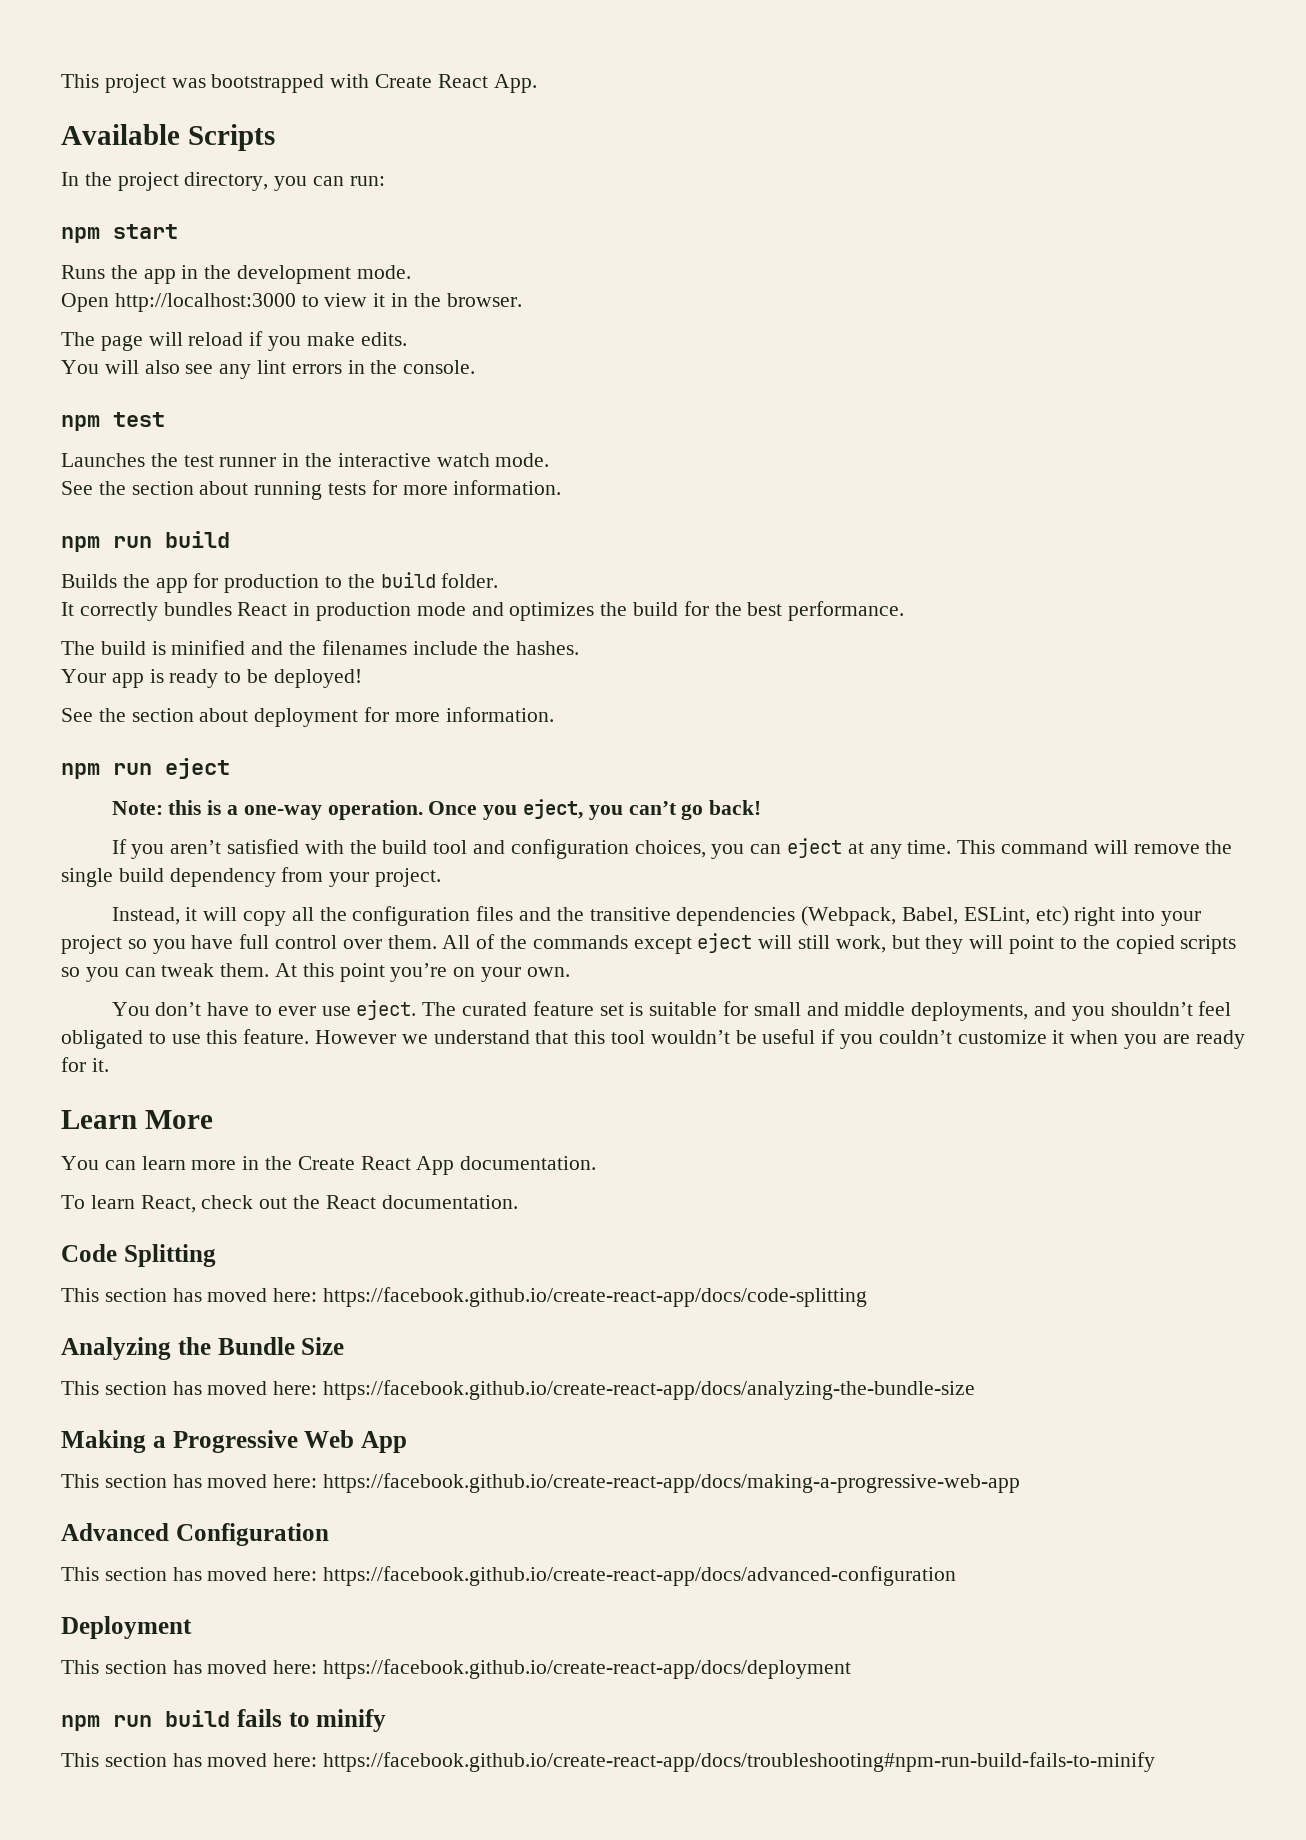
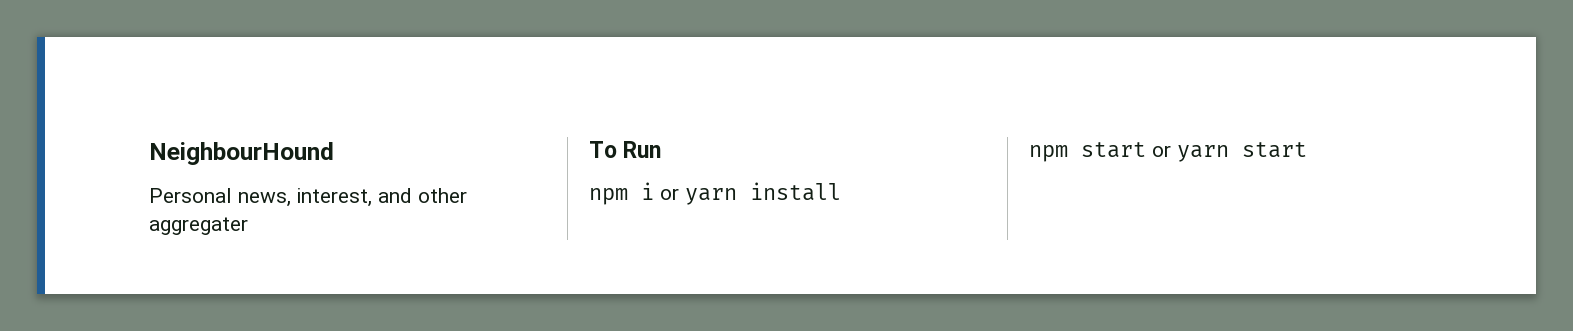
[61,74,537,93] [61,124,275,151] [61,172,385,191] [61,224,178,243] [61,265,411,284] [61,293,522,312] [61,331,407,351] [61,360,476,379] [61,412,165,431] [61,453,550,467] [61,480,562,500] [61,531,230,552] [61,572,499,593] [61,601,905,621] [61,640,580,655] [61,669,362,688] [61,707,554,727] [61,758,230,779] [111,799,762,820] [111,838,1233,859] [61,867,442,887] [111,906,1202,926] [61,933,1237,954] [61,963,570,982] [111,1000,1232,1021] [61,1029,1245,1049] [61,1057,109,1072] [61,1110,213,1129] [61,1156,597,1175] [61,1195,518,1213] [61,1244,216,1267] [61,1287,868,1307] [61,1337,345,1360] [61,1380,976,1400] [61,1430,407,1453] [61,1473,1021,1493] [61,1523,329,1546] [61,1566,957,1586] [61,1616,192,1639] [61,1659,852,1679] [61,1709,387,1732] [61,1752,1156,1772] This project was bootstrapped with Create React App. // Available Scripts // In the project directory, you can run: // npm start // Runs the app in the development mode. // Open http://localhost:3000 to view it in the browser. // The page will reload if you make edits. // You will also see any lint errors in the console. // npm test // Launches the test runner in the interactive watch mode. // See the section about running tests for more information. // npm run build // Builds the app for production to the build folder. // It correctly bundles React in production mode and optimizes the build for the best performance. // The build is minified and the filenames include the hashes. // Your app is ready to be deployed! // See the section about deployment for more information. // npm run eject // Note: this is a one-way operation. Once you eject, you can’t go back! // If you aren’t satisfied with the build tool and configuration choices, you can eject at any time. This command will remove the single build dependency from your project. // Instead, it will copy all the configuration files and the transitive dependencies (Webpack, Babel, ESLint, etc) right into your project so you have full control over them. All of the commands except eject will still work, but they will point to the copied scripts so you can tweak them. At this point you’re on your own. // You don’t have to ever use eject. The curated feature set is suitable for small and middle deployments, and you shouldn’t feel obligated to use this feature. However we understand that this tool wouldn’t be useful if you couldn’t customize it when you are ready for it. // Learn More // You can learn more in the Create React App documentation. // To learn React, check out the React documentation. // Code Splitting // This section has moved here: https://facebook.github.io/create-react-app/docs/code-splitting // Analyzing the Bundle Size // This section has moved here: https://facebook.github.io/create-react-app/docs/analyzing-the-bundle-size // Making a Progressive Web App // This section has moved here: https://facebook.github.io/create-react-app/docs/making-a-progressive-web-app // Advanced Configuration // This section has moved here: https://facebook.github.io/create-react-app/docs/advanced-configuration // Deployment // This section has moved here: https://facebook.github.io/create-react-app/docs/deployment // npm run build fails to minify // This section has moved here: https://facebook.github.io/create-react-app/docs/troubleshooting#npm-run-build-fails-to-minify -> [149,142,334,165] [149,188,467,207] [149,217,248,235] [589,141,662,158] [589,182,841,205] [1029,142,1307,162] NeighbourHound // Personal news, interest, and other aggregater // To Run // npm i or yarn install // npm start or yarn start

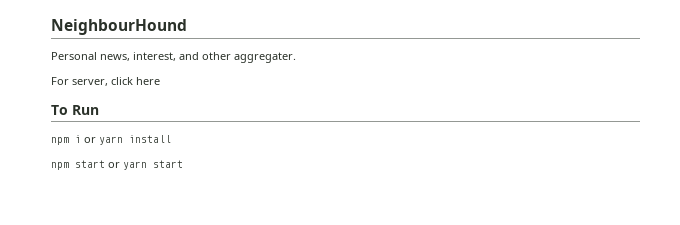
[149,217,248,235] aggregater -> [234,52,296,63] [51,77,160,86] aggregater. // For server, click here

